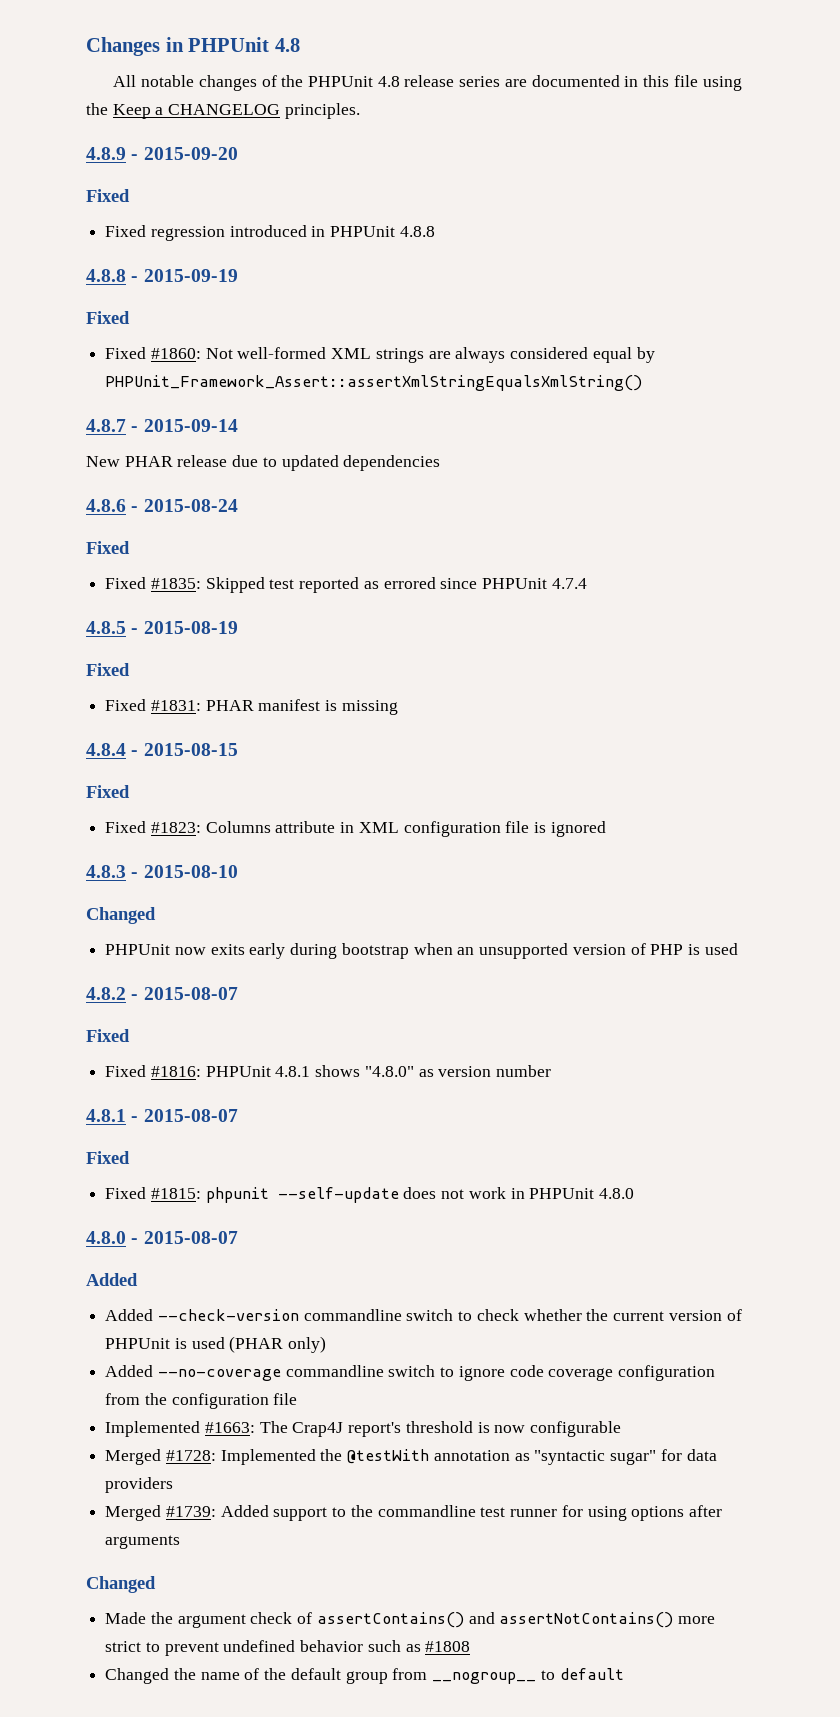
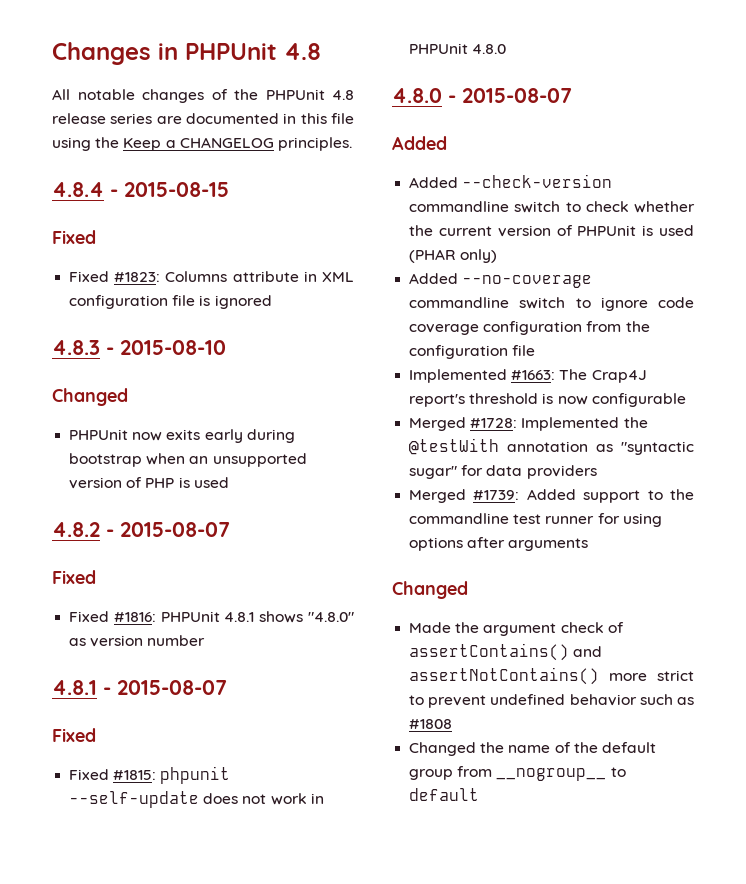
[86,147,238,160] [86,189,130,202] [105,225,435,241] [86,269,238,282] [86,311,130,324] [105,347,655,363] [105,375,643,391] [86,419,238,432] [86,455,441,471] [86,499,238,512] [86,541,130,554] [105,577,587,593] [86,621,238,634] [86,663,130,676] [105,699,398,715] // 4.8.9 - 2015-09-20 // Fixed // Fixed regression introduced in PHPUnit 4.8.8 // 4.8.8 - 2015-09-19 // Fixed // Fixed #1860: Not well-formed XML strings are always considered equal by PHPUnit_Framework_Assert::assertXmlStringEqualsXmlString() // 4.8.7 - 2015-09-14 // New PHAR release due to updated dependencies // 4.8.6 - 2015-08-24 // Fixed // Fixed #1835: Skipped test reported as errored since PHPUnit 4.7.4 // 4.8.5 - 2015-08-19 // Fixed // Fixed #1831: PHAR manifest is missing -> (352, 144) none

